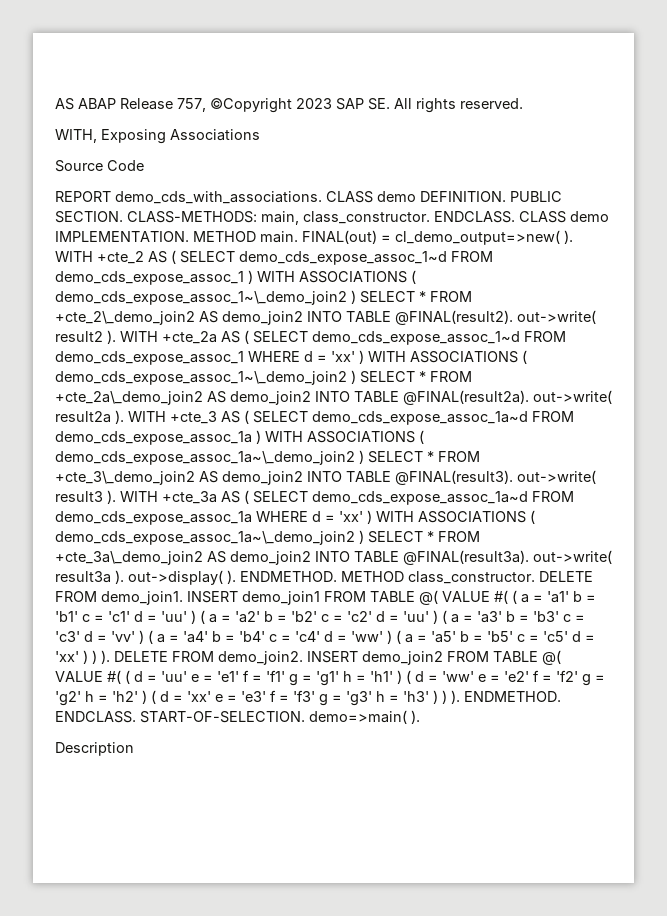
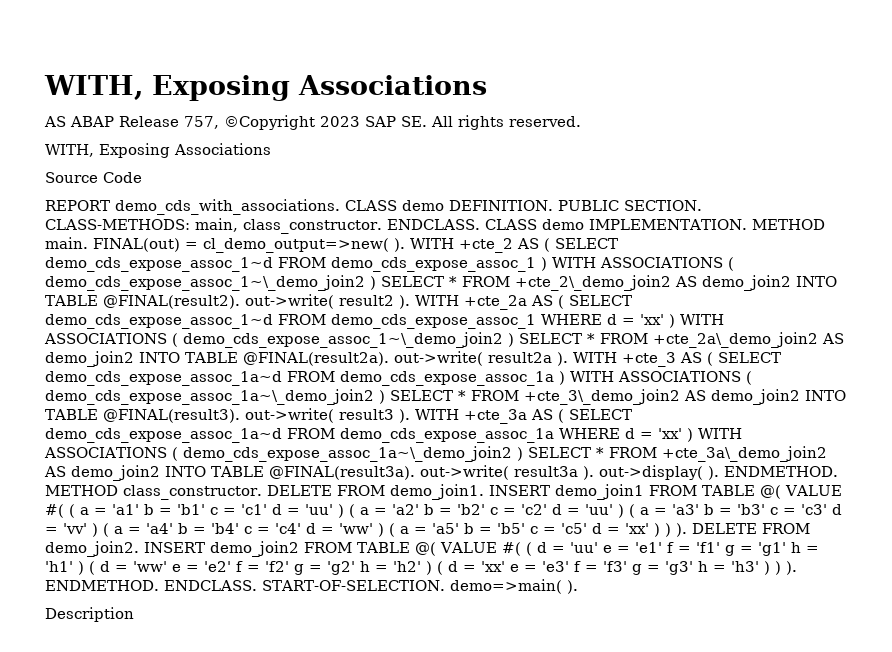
(55, 104) none -> [44,75,487,101] WITH, Exposing Associations //

